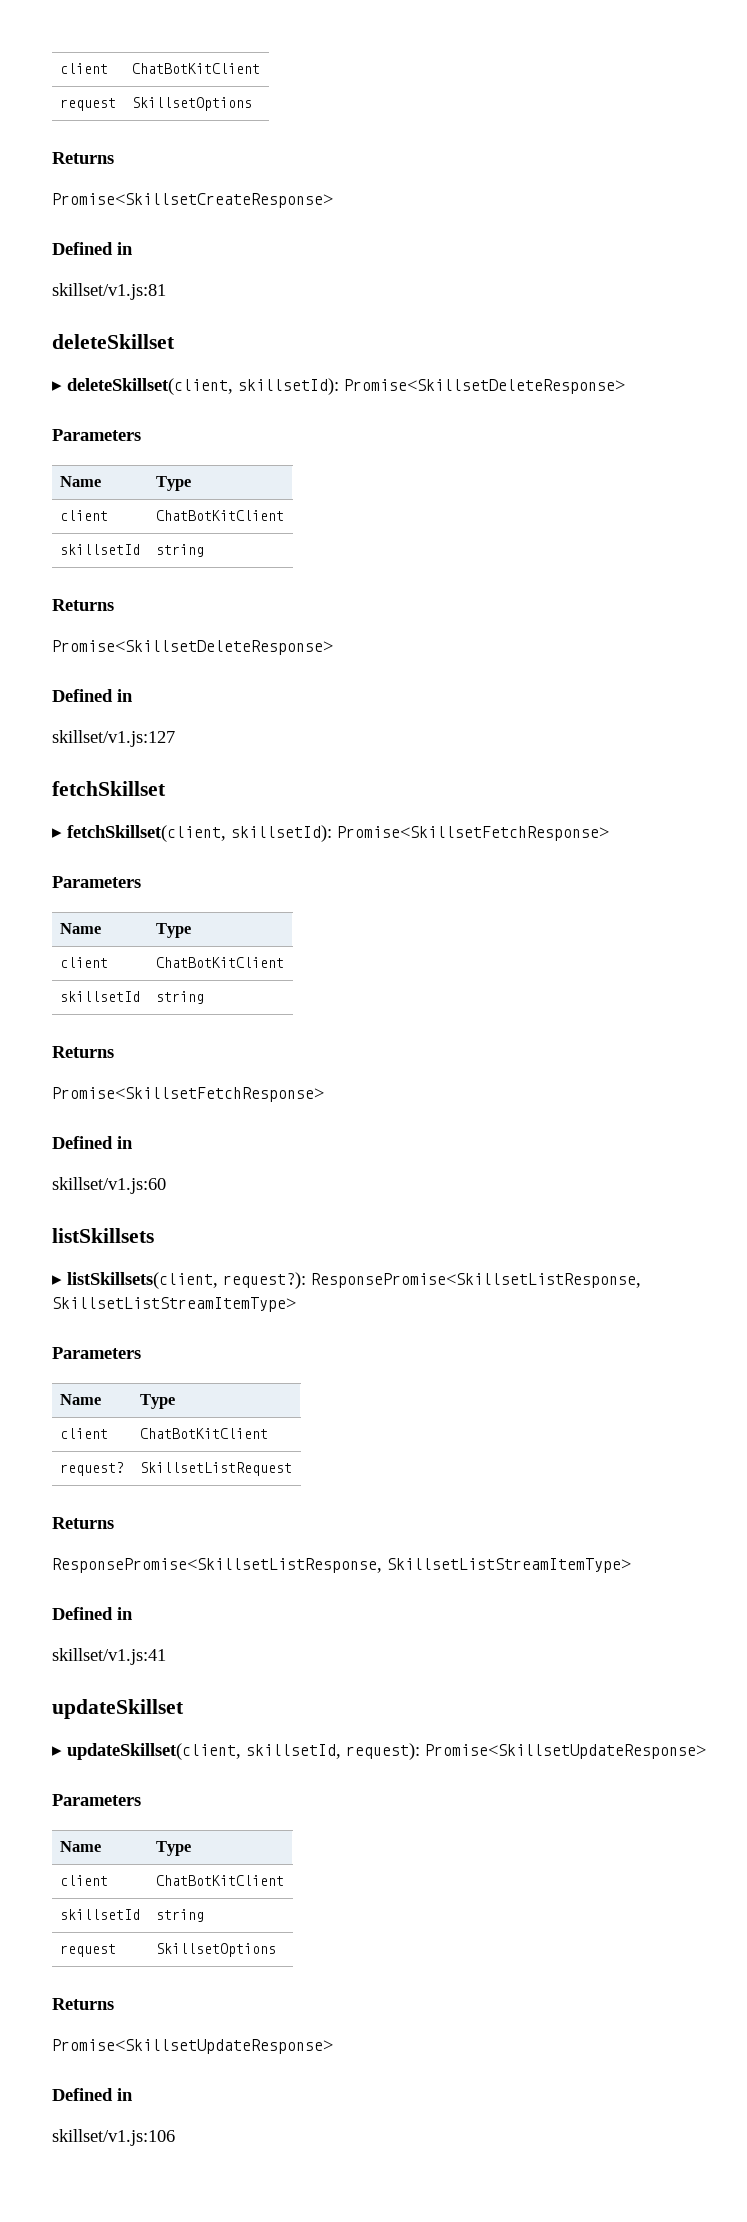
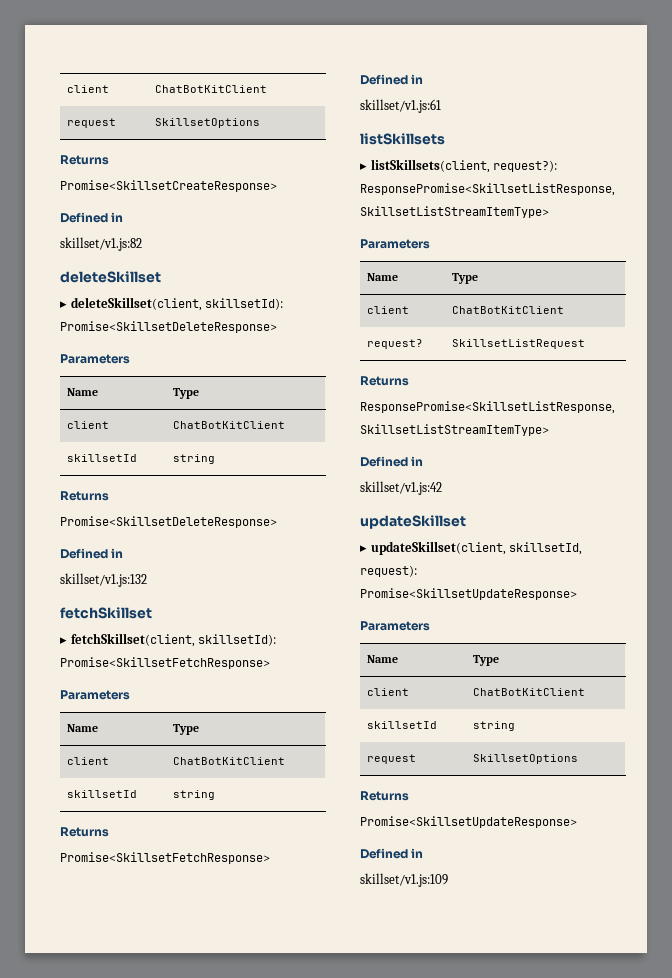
[52,283,166,300] skillset/v1.js:81 -> [60,237,142,251] skillset/v1.js:82
[52,730,175,747] skillset/v1.js:127 -> [60,573,147,587] skillset/v1.js:132
[52,1177,166,1194] skillset/v1.js:60 -> [360,99,441,113] skillset/v1.js:61
[52,1648,166,1665] skillset/v1.js:41 -> [360,481,442,495] skillset/v1.js:42
[52,2129,175,2146] skillset/v1.js:106 -> [360,873,448,887] skillset/v1.js:109

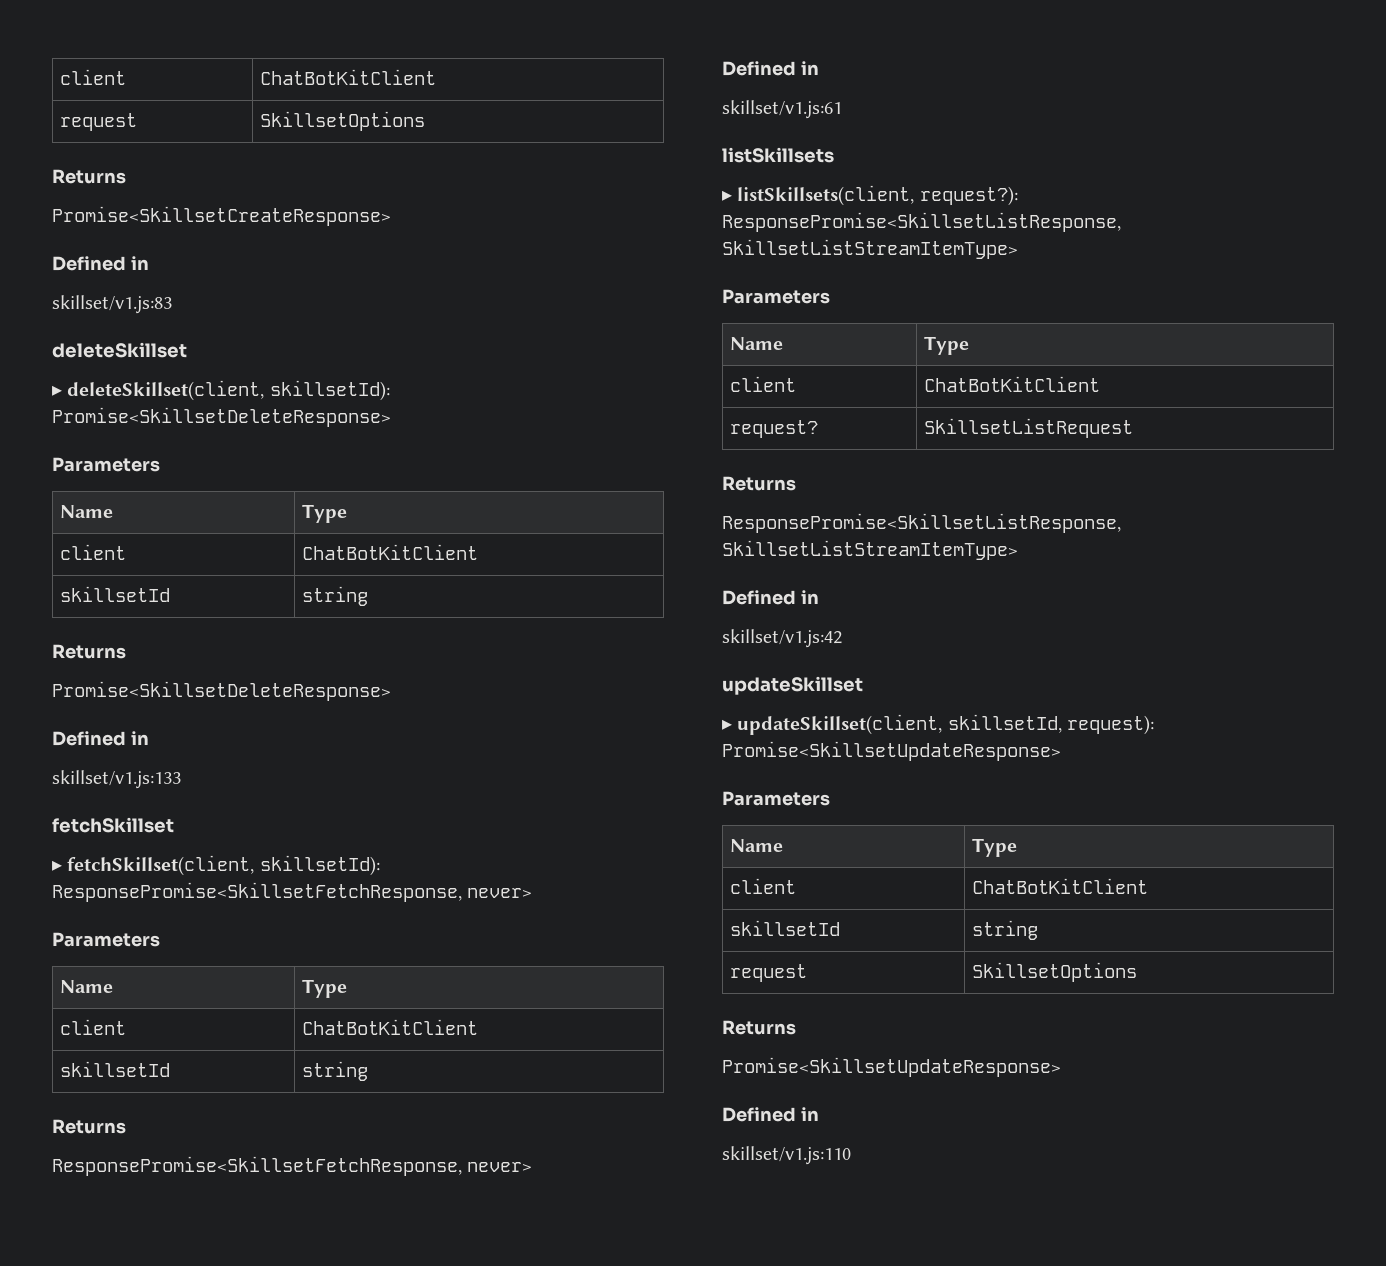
[60,237,142,251] skillset/v1.js:82 -> [52,295,172,314] skillset/v1.js:83
[60,573,147,587] skillset/v1.js:132 -> [52,770,181,789] skillset/v1.js:133
[60,657,270,669] [60,690,130,700] [66,724,98,732] [172,724,199,735] [66,757,109,765] [172,757,285,765] [66,790,137,798] [172,790,215,800] [60,827,109,837] [60,852,270,864] Promise<SkillsetFetchResponse> // Parameters // Name | Type // client | ChatBotKitClient // skillsetId | string // Returns // Promise<SkillsetFetchResponse> -> [52,882,533,902] [52,932,160,947] [60,980,114,993] [302,979,348,998] [60,1019,127,1035] [302,1019,479,1035] [60,1061,171,1077] [302,1061,369,1081] [52,1119,126,1134] [52,1156,533,1176] ResponsePromise<SkillsetFetchResponse, never> // Parameters // Name | Type // client | ChatBotKitClient // skillsetId | string // Returns // ResponsePromise<SkillsetFetchResponse, never>
[360,873,448,887] skillset/v1.js:109 -> [722,1146,851,1165] skillset/v1.js:110

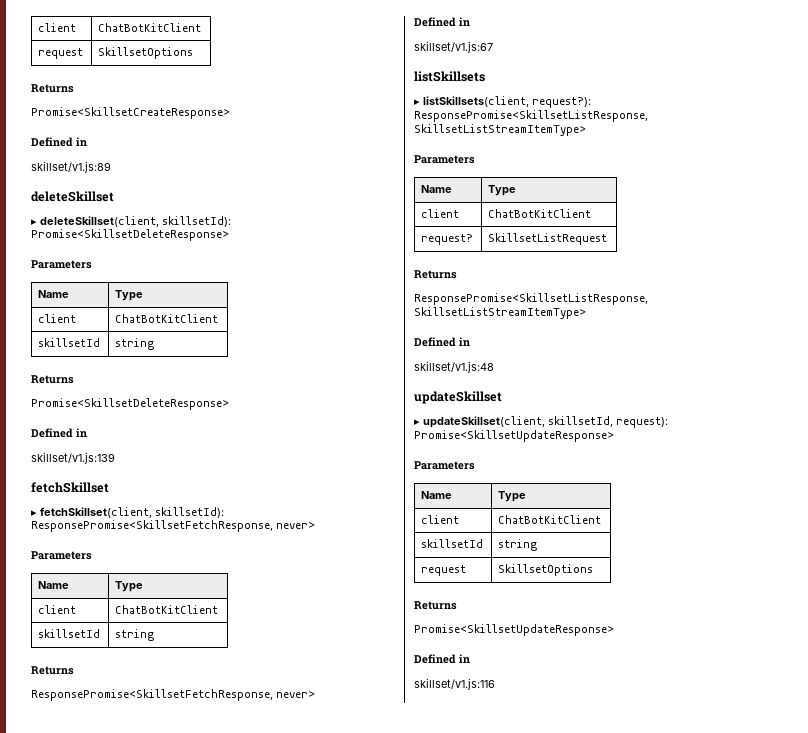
[52,295,172,314] skillset/v1.js:83 -> [31,161,111,173] skillset/v1.js:89
[52,770,181,789] skillset/v1.js:133 -> [31,452,115,464] skillset/v1.js:139
[722,100,842,119] skillset/v1.js:61 -> [414,41,493,53] skillset/v1.js:67
[722,629,842,648] skillset/v1.js:42 -> [414,361,494,373] skillset/v1.js:48
[722,1146,851,1165] skillset/v1.js:110 -> [414,678,495,690] skillset/v1.js:116

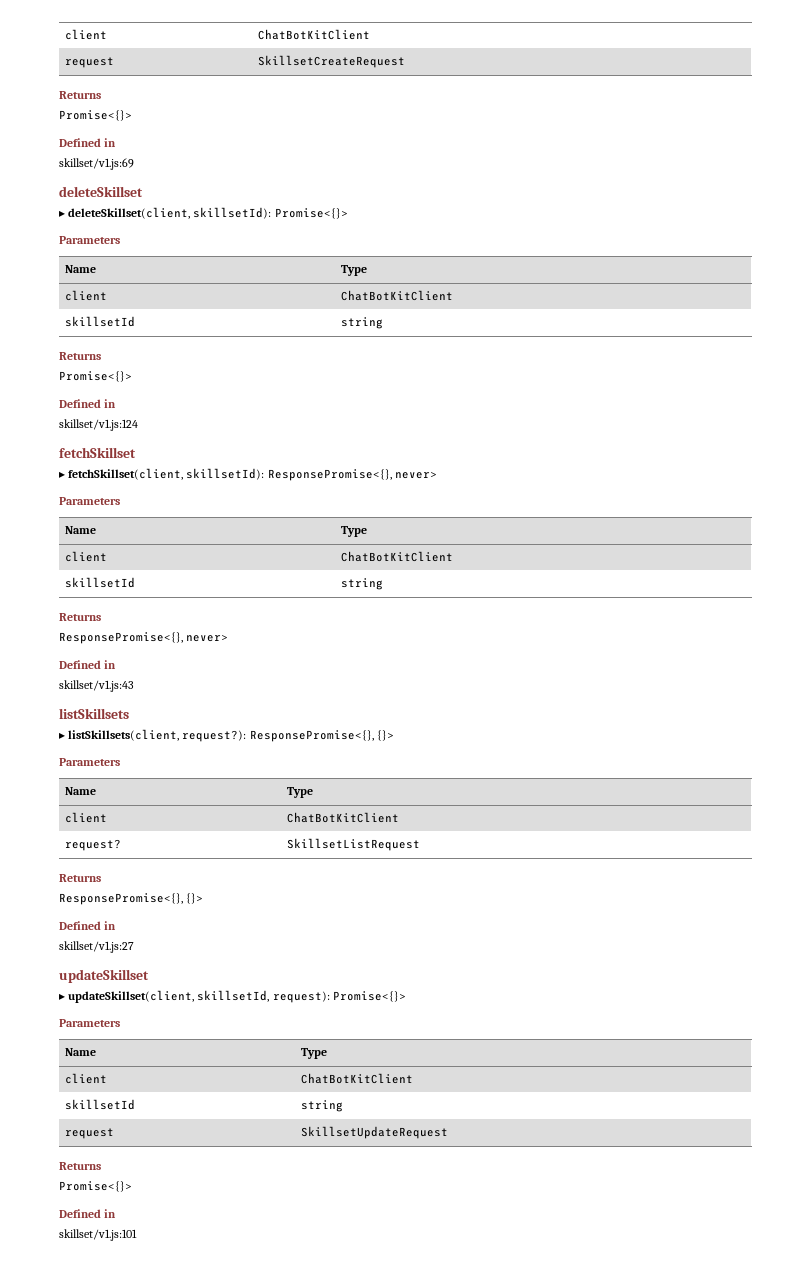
[98,47,194,59] [31,84,74,93] [31,107,230,119] [31,137,87,147] [31,161,111,173] SkillsetOptions // Returns // Promise<SkillsetCreateResponse> // Defined in // skillset/v1.js:89 -> [258,55,406,68] [59,91,101,99] [59,110,132,121] [59,138,117,147] [59,158,134,170] SkillsetCreateRequest // Returns // Promise<{}> // Defined in // skillset/v1.js:69
[31,229,229,241] [31,260,92,269] [38,290,70,298] [115,290,144,301] [38,314,77,323] [115,314,219,323] [38,338,101,347] [115,338,155,350] [31,375,74,384] [31,398,229,410] [31,428,87,438] [31,452,115,464] Promise<SkillsetDeleteResponse> // Parameters // Name | Type // client | ChatBotKitClient // skillsetId | string // Returns // Promise<SkillsetDeleteResponse> // Defined in // skillset/v1.js:139 -> [274,208,348,219] [59,236,120,244] [65,265,97,273] [341,265,368,276] [65,290,108,301] [341,290,454,301] [65,316,136,327] [341,317,384,329] [59,352,101,360] [59,371,132,382] [59,399,117,408] [59,419,138,431] Promise<{}> // Parameters // Name | Type // client | ChatBotKitClient // skillsetId | string // Returns // Promise<{}> // Defined in // skillset/v1.js:124
[31,520,273,532] ResponsePromise<SkillsetFetchResponse, -> [267,469,392,481] ResponsePromise<{},
[31,689,273,701] ResponsePromise<SkillsetFetchResponse, -> [59,632,183,644] ResponsePromise<{},
[414,41,493,53] skillset/v1.js:67 -> [59,680,134,692] skillset/v1.js:43
[414,110,648,122] [414,124,586,136] ResponsePromise<SkillsetListResponse, SkillsetListStreamItemType> -> [249,730,394,742] ResponsePromise<{}, {}>
[414,293,648,305] [414,307,586,319] [414,337,470,347] [414,361,494,373] ResponsePromise<SkillsetListResponse, SkillsetListStreamItemType> // Defined in // skillset/v1.js:48 -> [59,893,204,905] [59,921,117,930] [59,941,134,953] ResponsePromise<{}, {}> // Defined in // skillset/v1.js:27
[414,430,614,442] Promise<SkillsetUpdateResponse> -> [332,991,406,1002] Promise<{}>
[498,564,594,576] [414,601,457,610] [414,624,614,636] [414,654,470,664] [414,678,495,690] SkillsetOptions // Returns // Promise<SkillsetUpdateResponse> // Defined in // skillset/v1.js:116 -> [301,1126,449,1139] [59,1162,101,1170] [59,1181,132,1192] [59,1209,117,1218] [59,1229,137,1241] SkillsetUpdateRequest // Returns // Promise<{}> // Defined in // skillset/v1.js:101

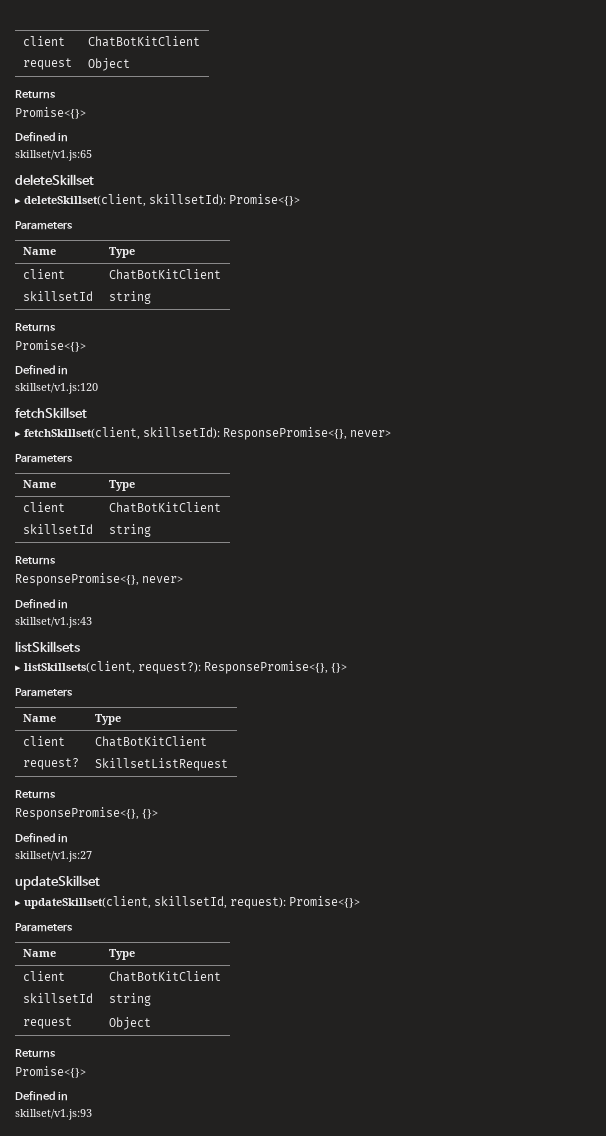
[258,55,406,68] [59,91,101,99] [59,110,132,121] [59,138,117,147] [59,158,134,170] SkillsetCreateRequest // Returns // Promise<{}> // Defined in // skillset/v1.js:69 -> [87,58,130,71] [15,90,56,99] [15,107,86,119] [15,132,68,142] [15,150,92,161] Object // Returns // Promise<{}> // Defined in // skillset/v1.js:65
[59,419,138,431] skillset/v1.js:124 -> [15,383,98,394] skillset/v1.js:120
[301,1126,449,1139] [59,1162,101,1170] [59,1181,132,1192] [59,1209,117,1218] [59,1229,137,1241] SkillsetUpdateRequest // Returns // Promise<{}> // Defined in // skillset/v1.js:101 -> [108,1017,151,1030] [15,1049,56,1058] [15,1066,86,1078] [15,1091,68,1101] [15,1109,92,1120] Object // Returns // Promise<{}> // Defined in // skillset/v1.js:93

